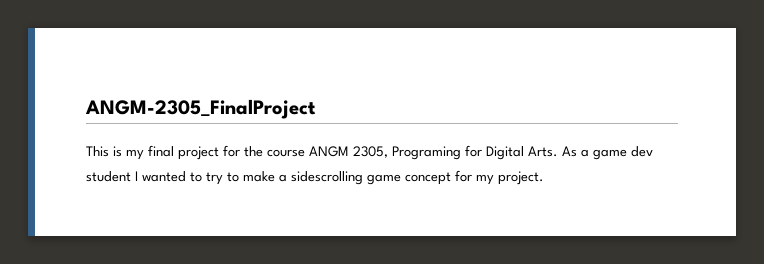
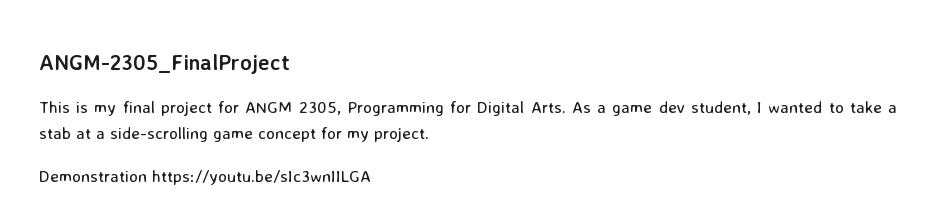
[244,146,305,157] the course -> (240, 107) none
[392,146,461,160] Programing -> [346,102,444,116] Programming
[86,171,131,182] student -> [690,101,751,115] student,
[206,171,363,185] try to make a sidescrolling -> [849,101,897,113] [39,127,208,142] take a stab at a side-scrolling
(544, 178) none -> [39,170,371,185] // Demonstration https://youtu.be/sIc3wnIILGA

